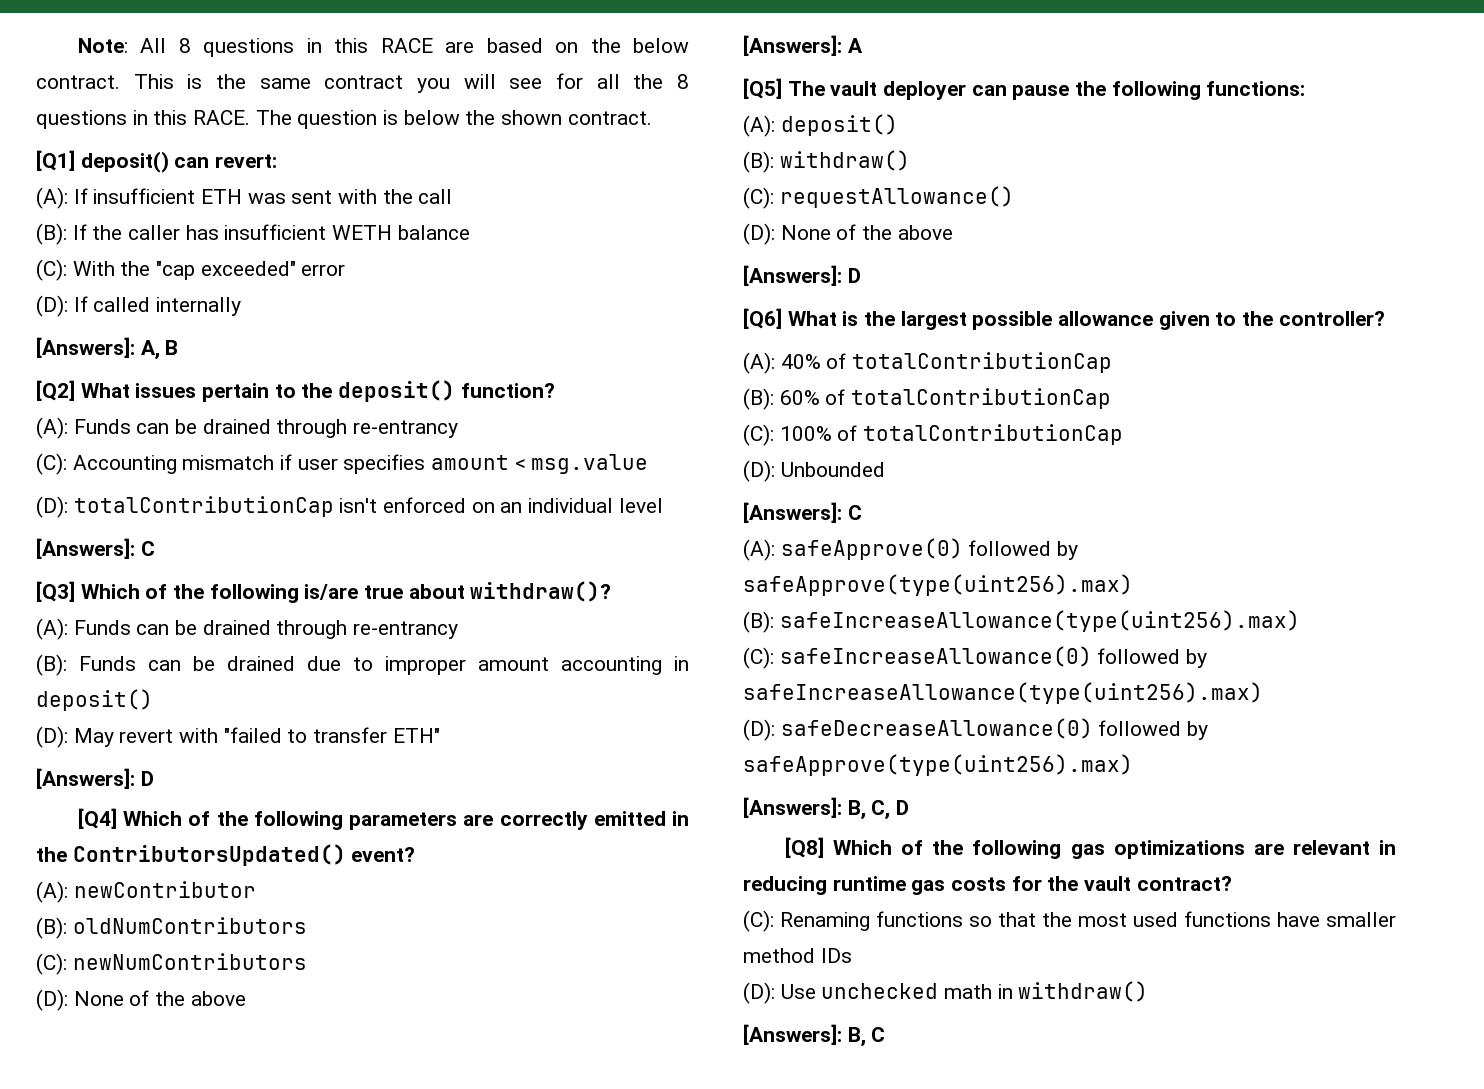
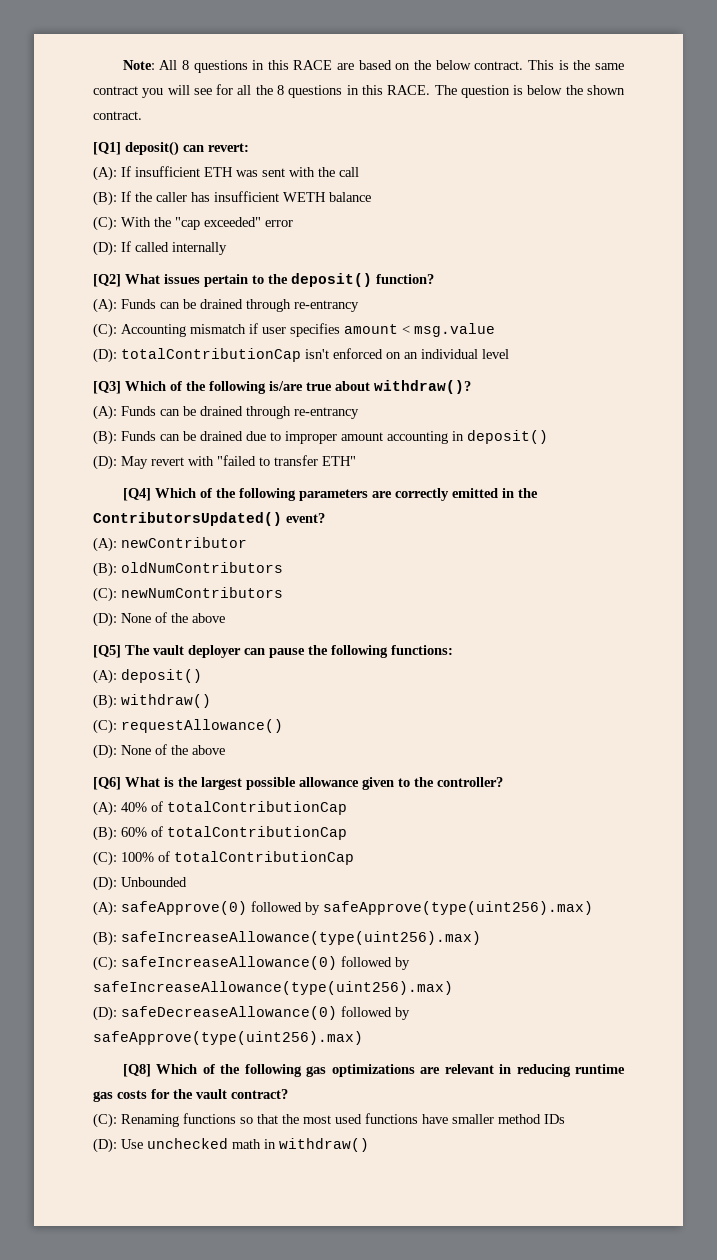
[36,337,179,360] // [Answers]: A, B -> (227, 248) none
[36,538,155,559] // [Answers]: C -> (509, 354) none
[36,768,154,789] // [Answers]: D -> (356, 461) none
[743,35,863,56] // [Answers]: A -> (225, 618) none
[743,265,861,286] // [Answers]: D -> (225, 750) none
[743,502,862,523] // [Answers]: C -> (187, 882) none
[743,797,910,820] // [Answers]: B, C, D -> (363, 1038) none
[743,1024,886,1047] // [Answers]: B, C -> (369, 1145) none

